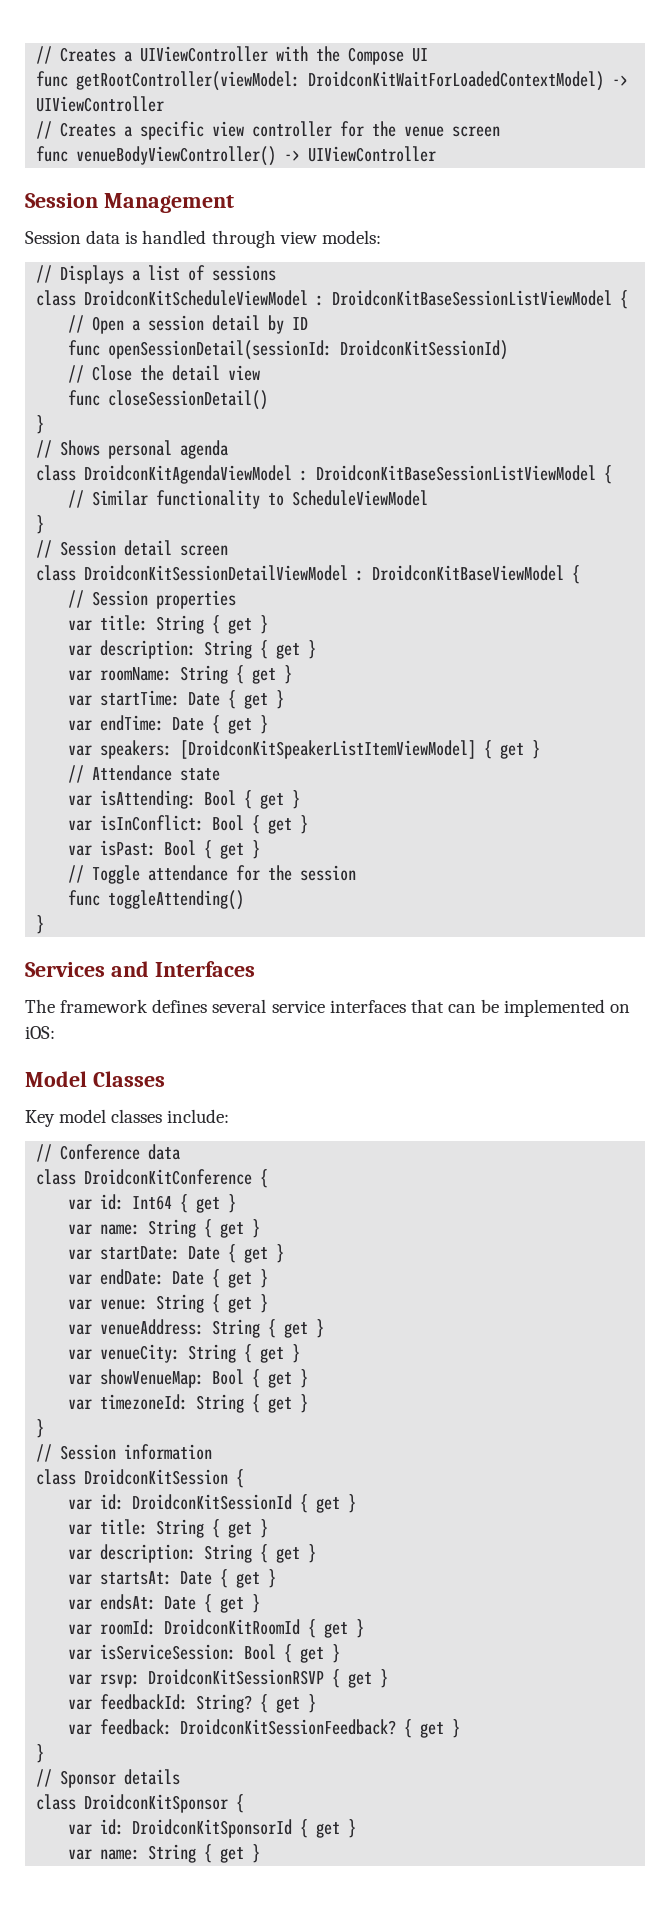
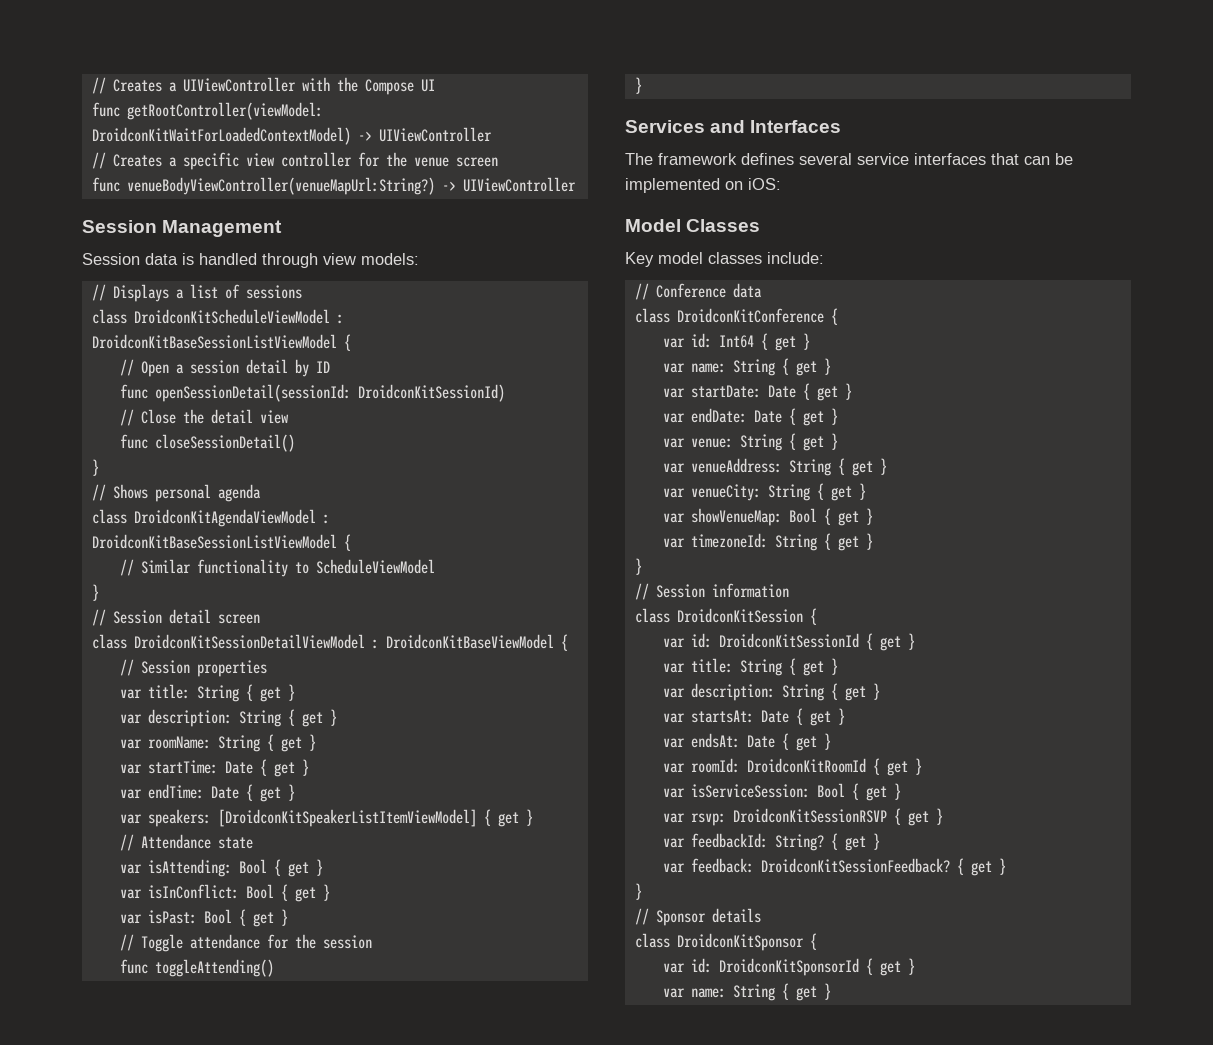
[76,146,277,166] venueBodyViewController() -> [126,177,435,195] venueBodyViewController(venueMapUrl:String?)

